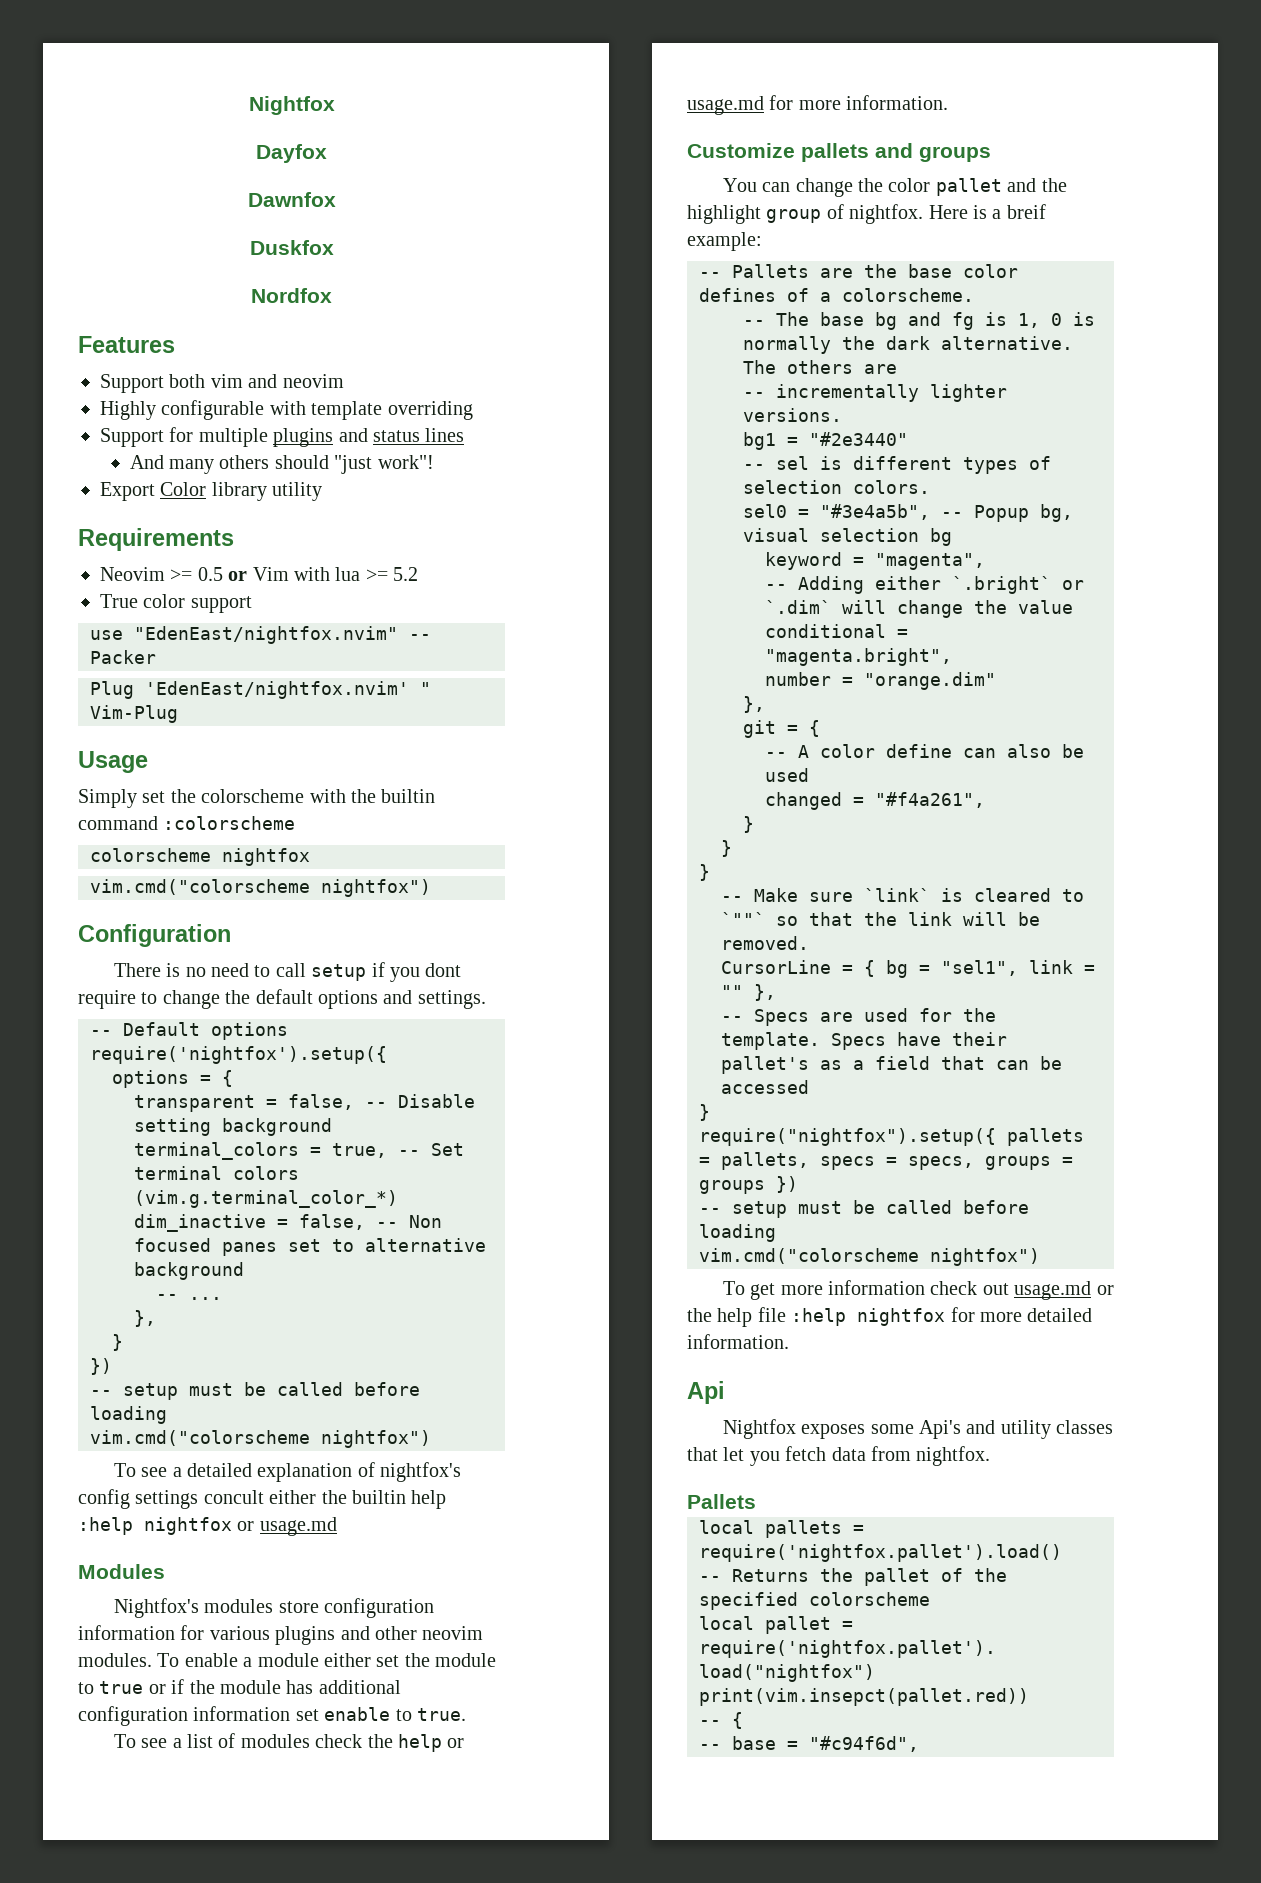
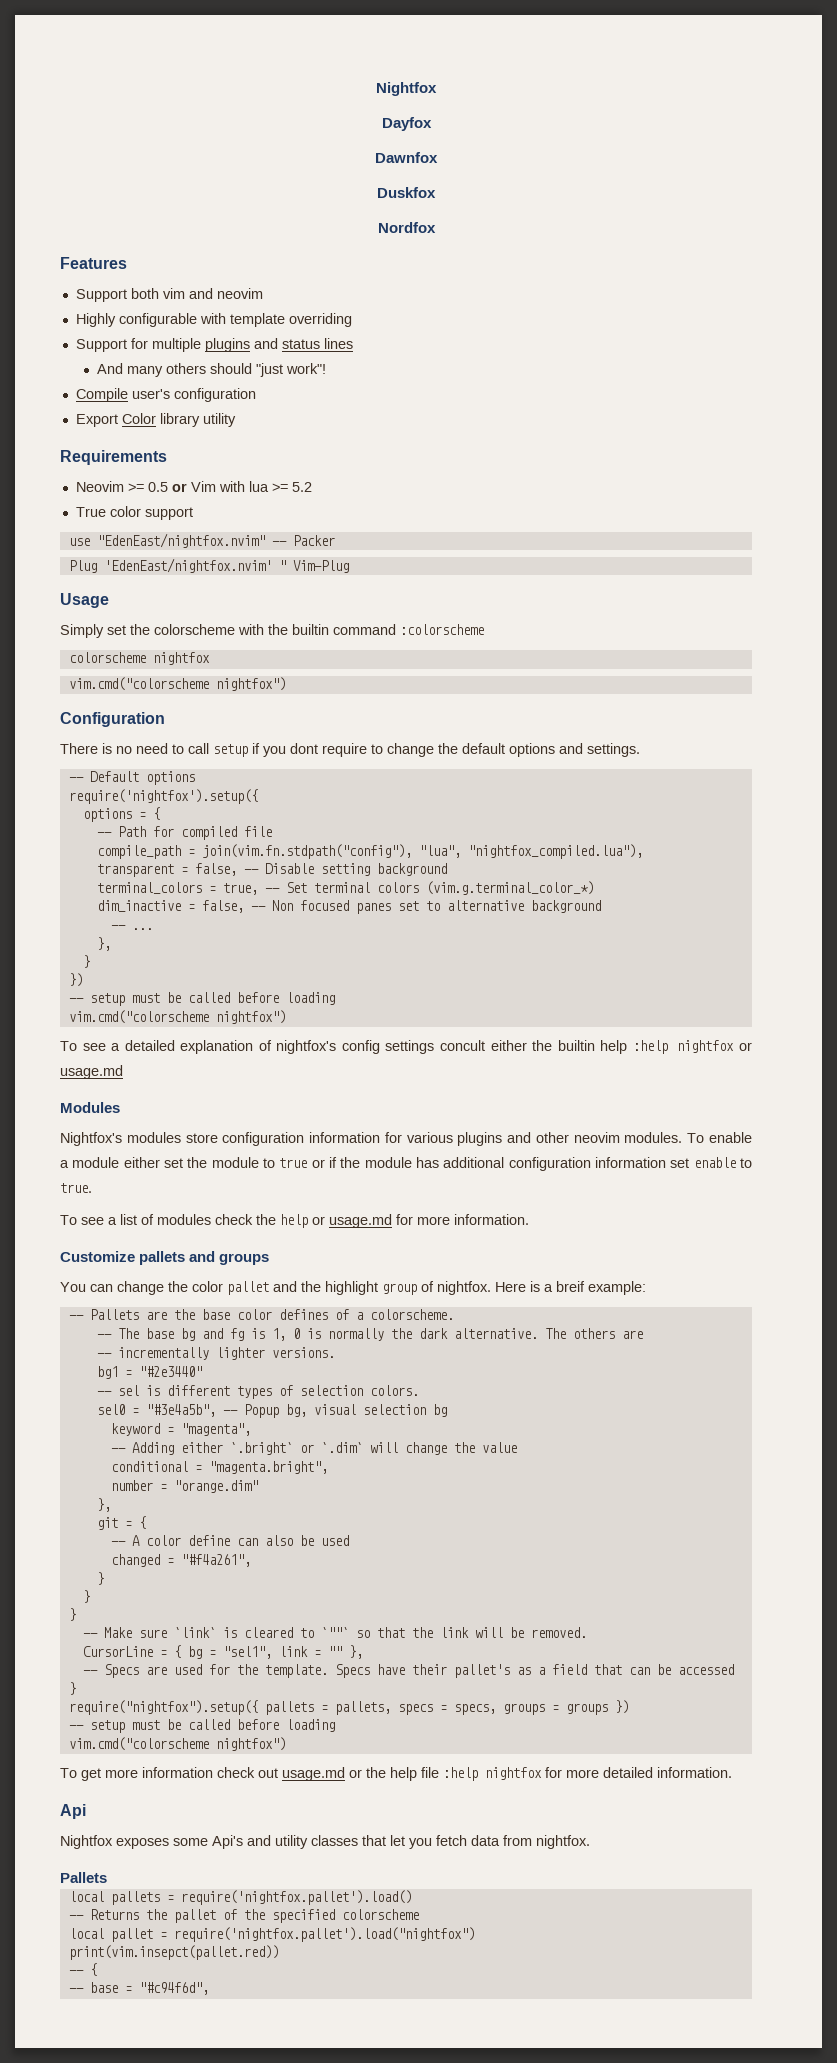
(434, 462) none -> [75,388,256,402] // Compile user's configuration
(233, 1078) none -> [96,826,272,840] [96,844,643,859] // -- Path for compiled file // compile_path = join(vim.fn.stdpath("config"), "lua", "nightfox_compiled.lua"),

